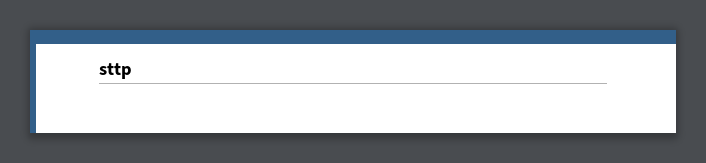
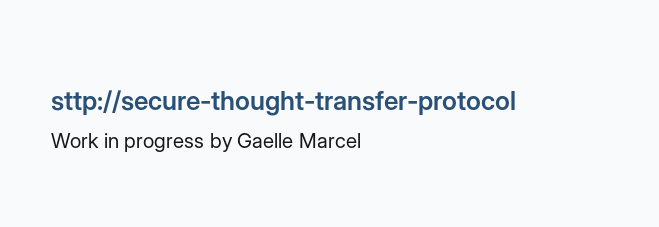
[99,63,132,79] sttp -> [51,90,516,116] [51,133,361,152] sttp://secure-thought-transfer-protocol // Work in progress by Gaelle Marcel

